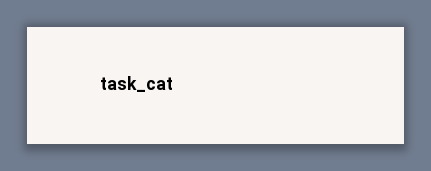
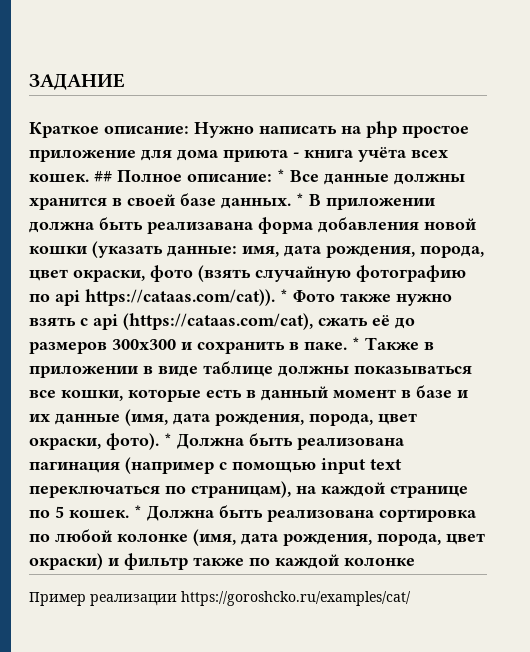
[100,76,173,92] task_cat -> [29,73,125,90] [29,121,469,138] [29,147,448,162] [29,169,465,185] [29,193,436,210] [29,217,477,234] [29,241,484,258] [29,265,466,282] [29,289,452,306] [29,313,415,330] [29,337,434,354] [29,361,472,378] [29,385,469,402] [29,409,417,426] [29,433,405,450] [29,457,402,474] [29,481,468,498] [29,505,477,522] [29,529,485,546] [29,553,415,570] [29,591,411,606] ЗАДАНИЕ // Краткое описание: Нужно написать на php простое приложение для дома приюта - книга учёта всех кошек. ## Полное описание: * Все данные должны хранится в своей базе данных. * В приложении должна быть реализавана форма добавления новой кошки (указать данные: имя, дата рождения, порода, цвет окраски, фото (взять случайную фотографию по api https://cataas.com/cat)). * Фото также нужно взять с api (https://cataas.com/cat), сжать её до размеров 300x300 и сохранить в паке. * Также в приложении в виде таблице должны показываться все кошки, которые есть в данный момент в базе и их данные (имя, дата рождения, порода, цвет окраски, фото). * Должна быть реализована пагинация (например с помощью input text переключаться по страницам), на каждой странице по 5 кошек. * Должна быть реализована сортировка по любой колонке (имя, дата рождения, порода, цвет окраски) и фильтр также по каждой колонке // Пример реализации https://goroshcko.ru/examples/cat/

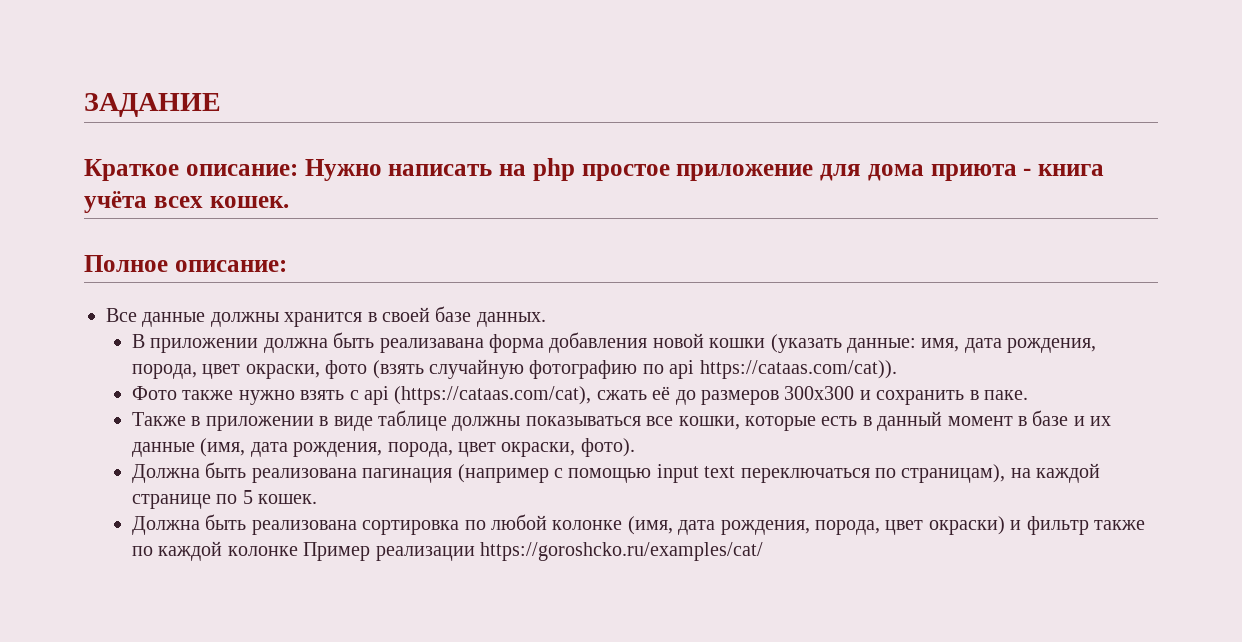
[94,171,112,182] ## -> (289, 202) //
[277,169,285,182] * -> (287, 266) //
[296,193,304,206] * -> (546, 319) //
[280,289,288,302] * -> (897, 369) //
[352,337,360,350] * -> (1028, 395) //
[164,433,172,446] * -> (635, 447) //
[134,505,142,518] * -> (318, 499) //
(415, 562) // -> (298, 551) none

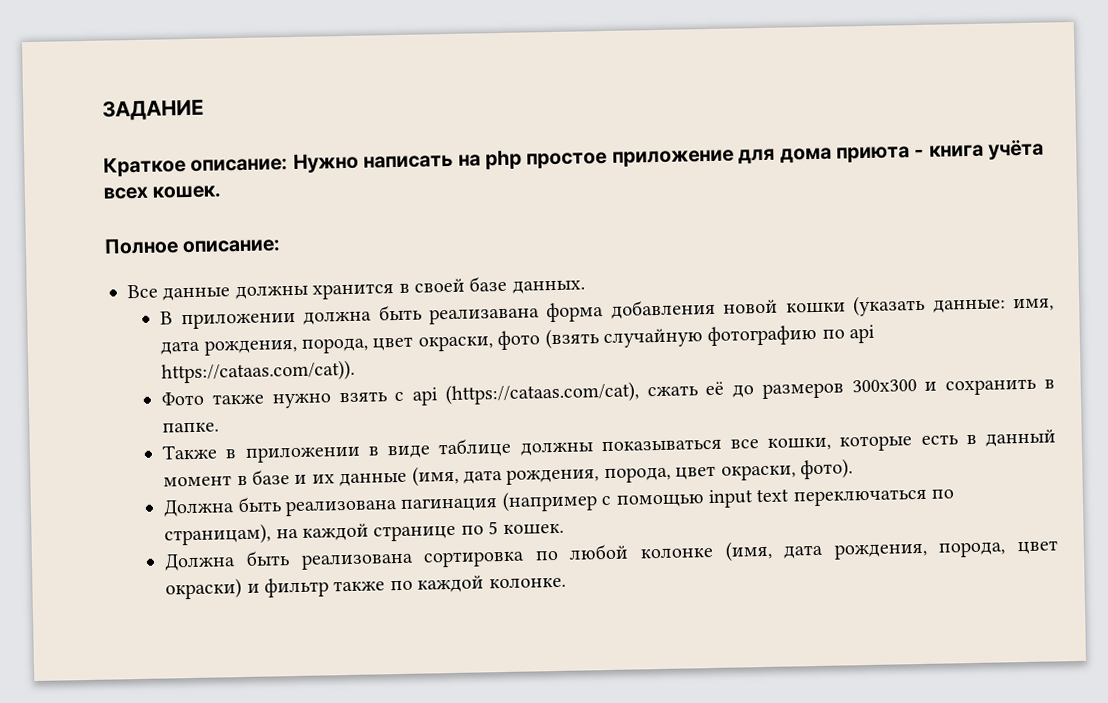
[983,390,1028,400] паке. -> [162,422,220,433] папке.
[227,542,763,561] колонке Пример реализации https://goroshcko.ru/examples/cat/ -> [488,576,566,589] колонке.

